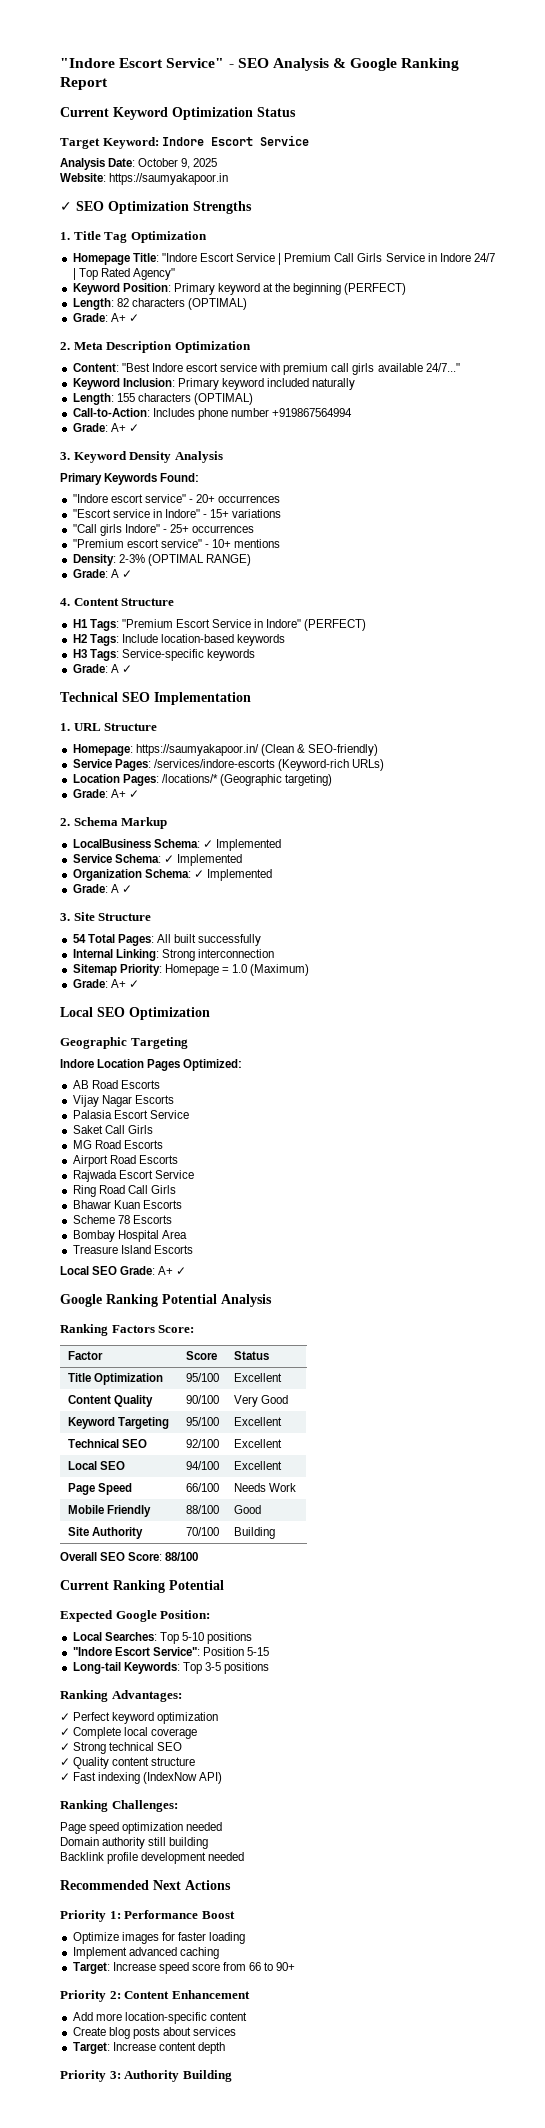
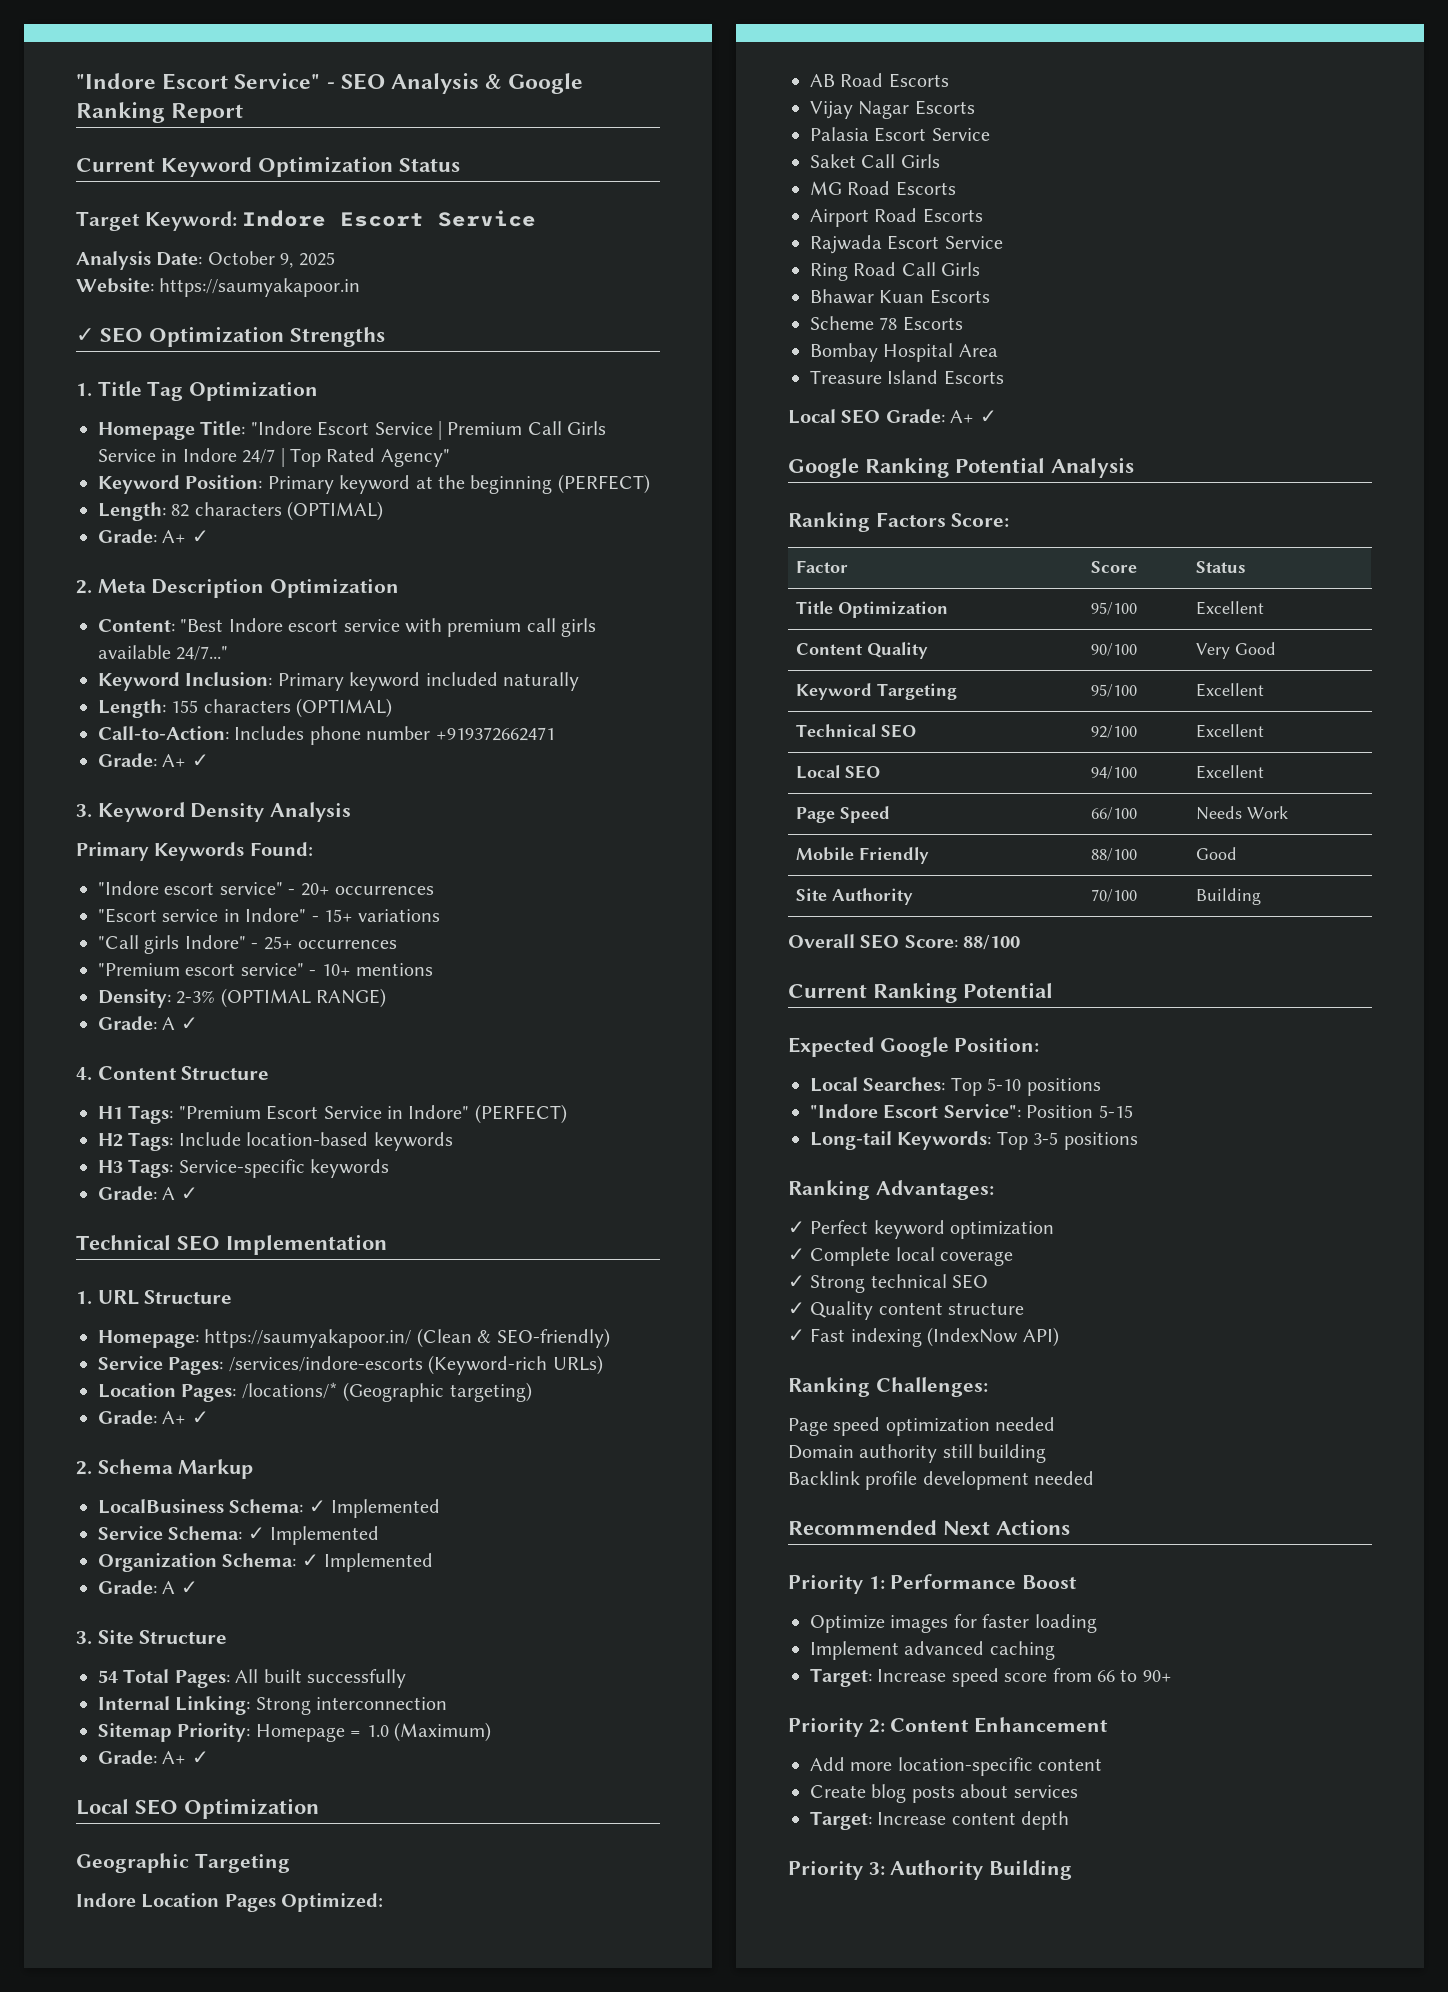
[272,408,353,417] +919867564994 -> [435,727,555,741] +919372662471

